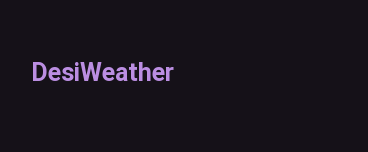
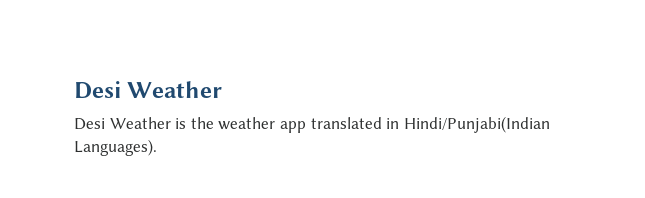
[31,62,174,81] DesiWeather -> [74,81,223,99] [74,116,550,133] [74,139,157,156] Desi Weather // Desi Weather is the weather app translated in Hindi/Punjabi(Indian Languages).

